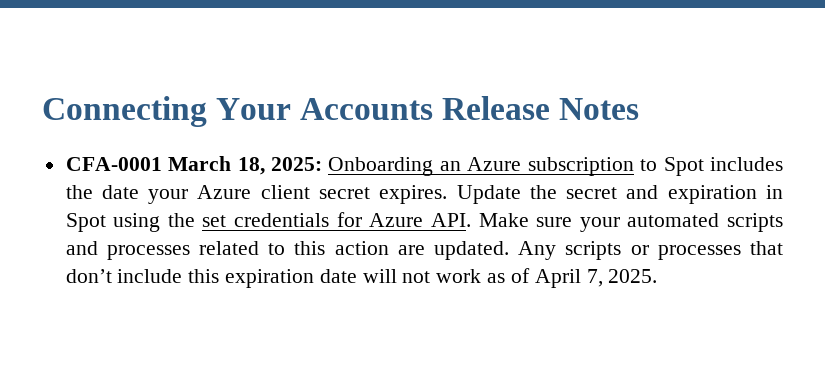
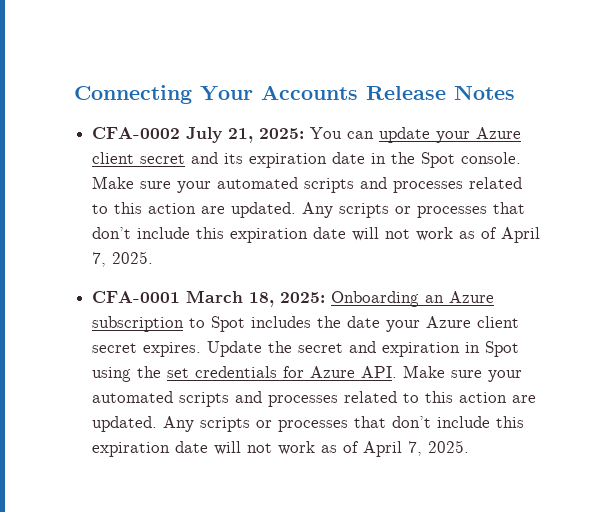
(640, 109) none -> [92,127,522,143] [92,152,522,168] [92,176,523,193] [92,202,526,218] [92,227,541,243] [92,251,154,267] // CFA-0002 July 21, 2025: You can update your Azure client secret and its expiration date in the Spot console. Make sure your automated scripts and processes related to this action are updated. Any scripts or processes that don’t include this expiration date will not work as of April 7, 2025.

